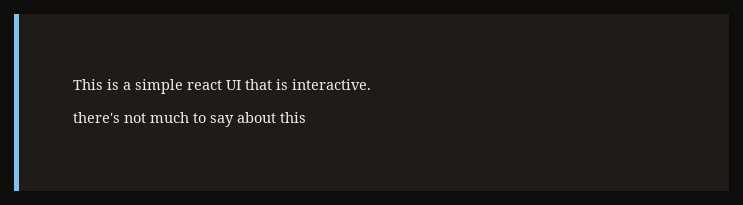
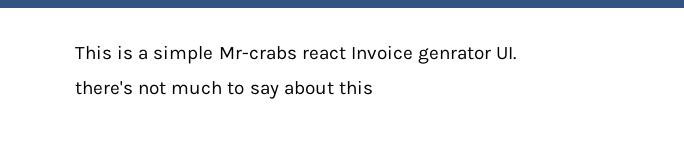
[187,79,371,90] react UI that is interactive. -> [218,45,517,64] Mr-crabs react Invoice genrator UI.

